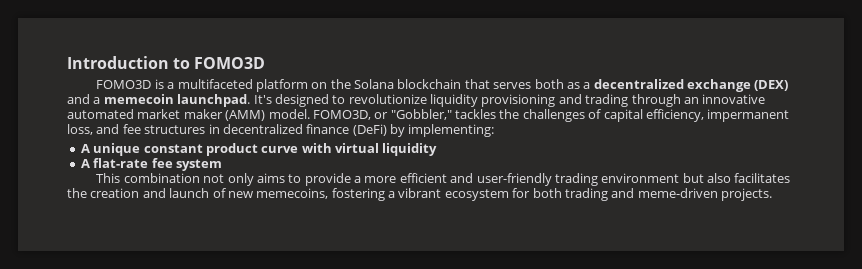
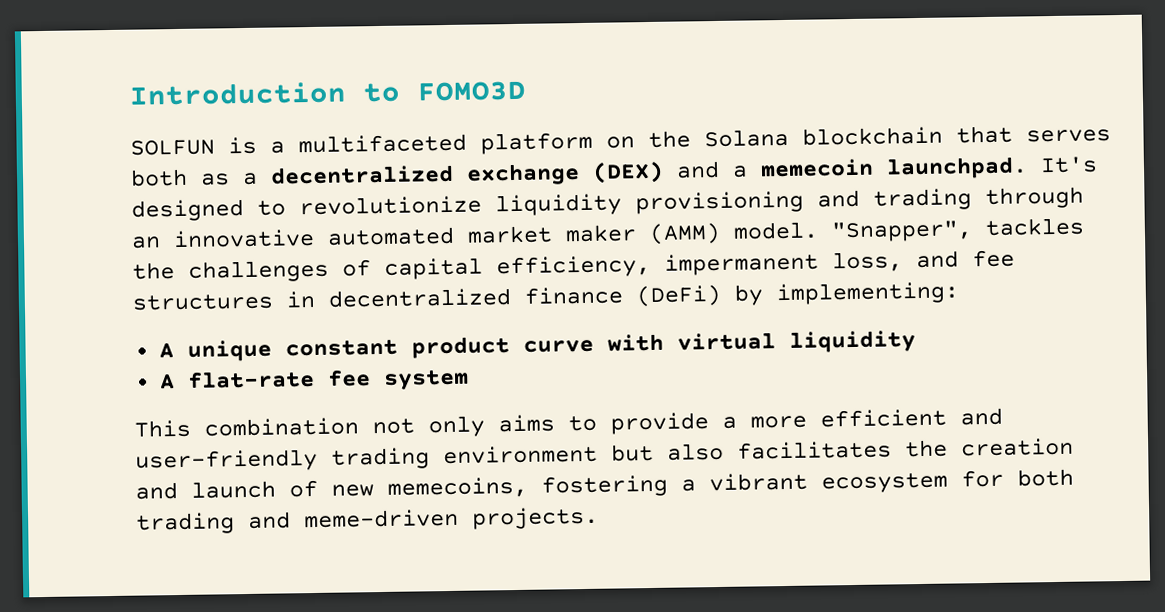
[96,80,152,89] FOMO3D -> [130,139,215,156] SOLFUN
[312,109,452,120] FOMO3D, or "Gobbler," -> [831,220,973,243] "Snapper",

